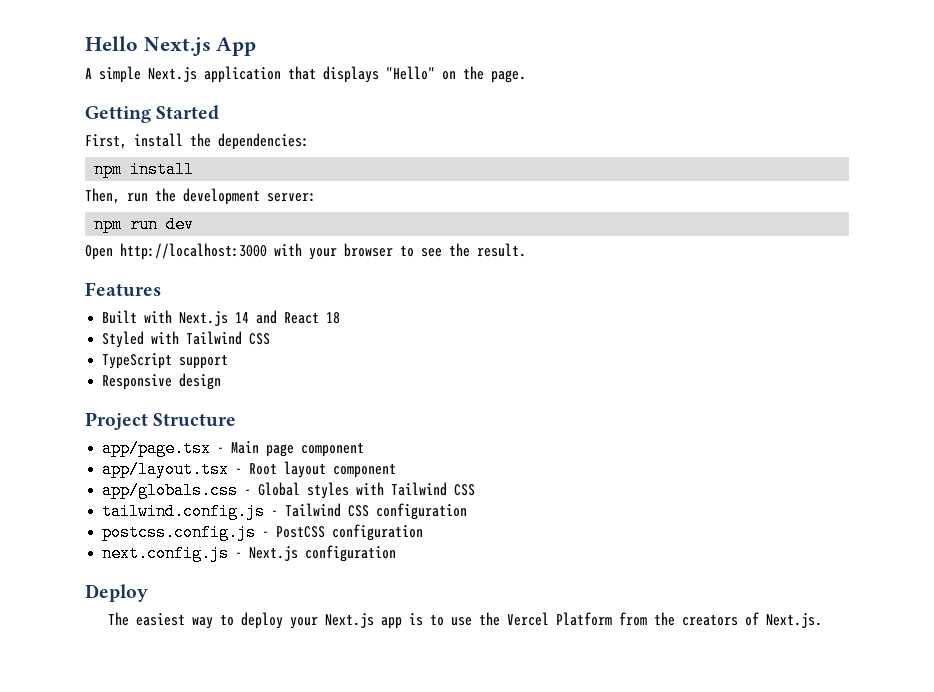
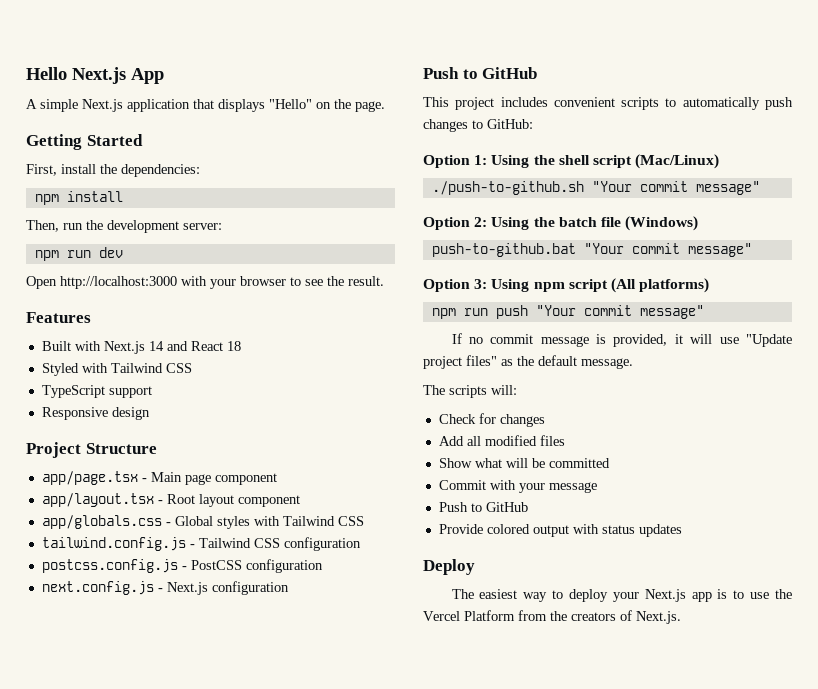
(397, 553) none -> [423,67,538,79] [423,97,793,110] [423,119,533,132] [423,154,720,169] [431,181,760,195] [423,216,699,231] [431,243,752,257] [423,278,710,293] [431,305,704,319] [451,333,792,347] [423,355,633,369] [423,385,517,398] [438,413,545,427] [438,435,565,446] [438,458,610,468] [438,480,597,493] [438,502,528,512] [438,524,682,537] // Push to GitHub // This project includes convenient scripts to automatically push changes to GitHub: // Option 1: Using the shell script (Mac/Linux) // ./push-to-github.sh "Your commit message" // Option 2: Using the batch file (Windows) // push-to-github.bat "Your commit message" // Option 3: Using npm script (All platforms) // npm run push "Your commit message" // If no commit message is provided, it will use "Update project files" as the default message. // The scripts will: // Check for changes // Add all modified files // Show what will be committed // Commit with your message // Push to GitHub // Provide colored output with status updates

